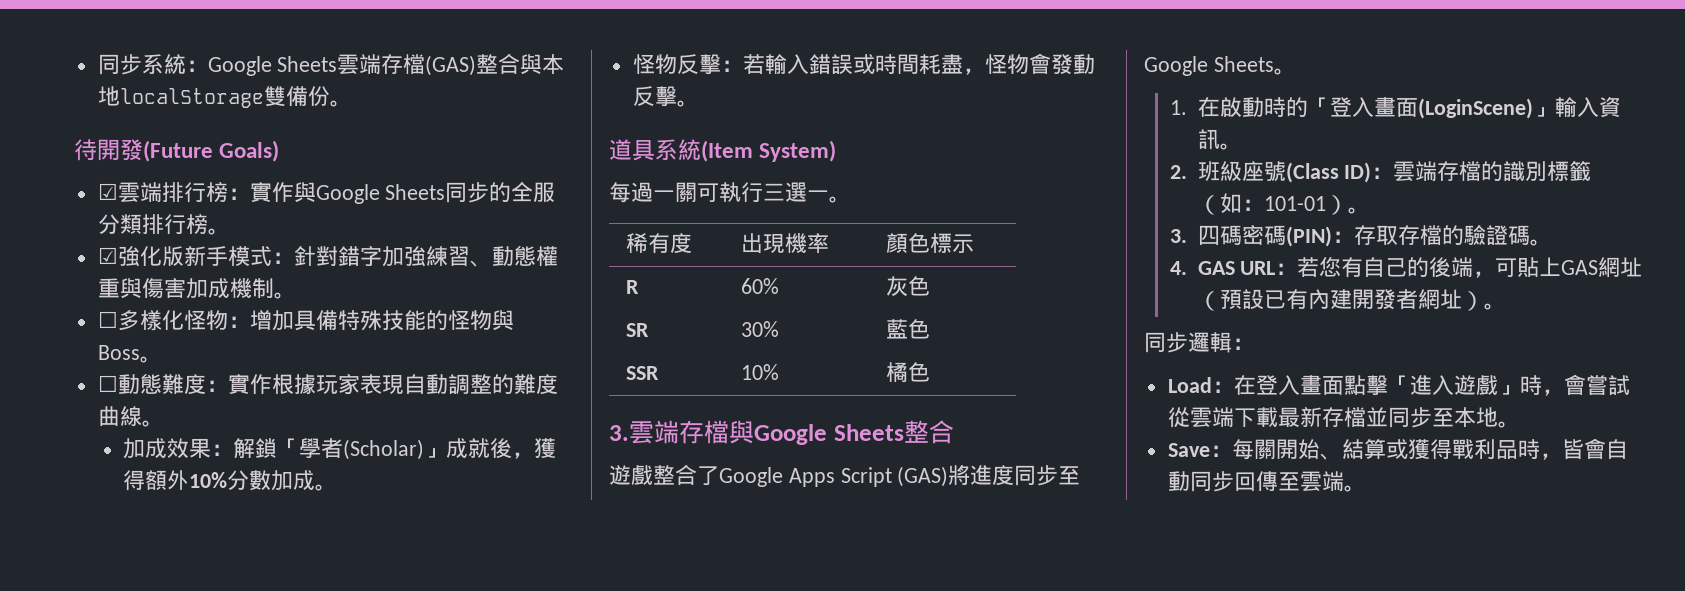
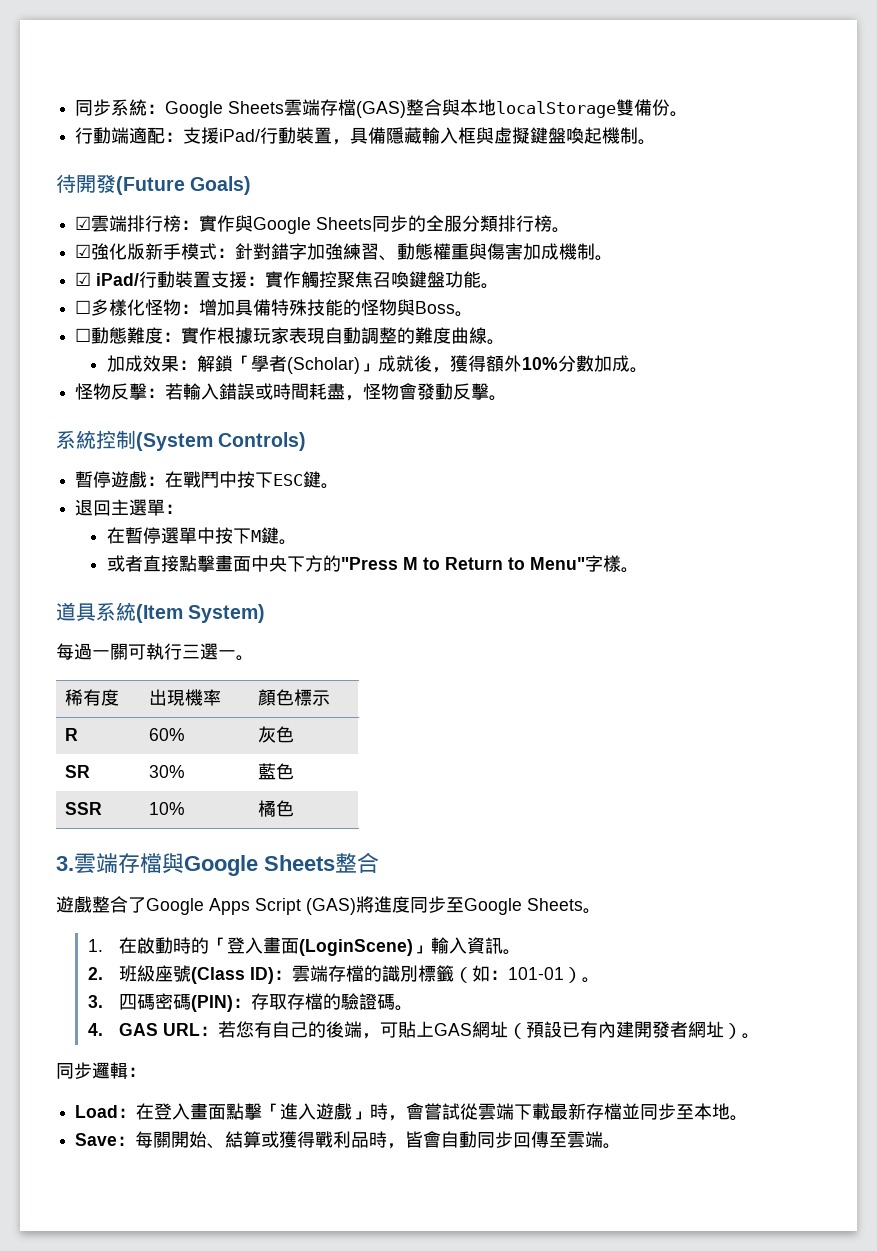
(352, 103) none -> [75,127,657,145] // 行動端適配：支援iPad/行動裝置，具備隱藏輸入框與虛擬鍵盤喚起機制。
(296, 295) none -> [75,271,500,289] // ☑ iPad/行動裝置支援：實作觸控聚焦召喚鍵盤功能。
(699, 103) none -> [56,430,307,451] [75,471,340,489] [75,499,184,516] [106,527,297,545] [106,555,639,573] // 系統控制(System Controls) // 暫停遊戲：在戰鬥中按下ESC鍵。 // 退回主選單： // 在暫停選單中按下M鍵。 // 或者直接點擊畫面中央下方的"Press M to Return to Menu"字樣。

